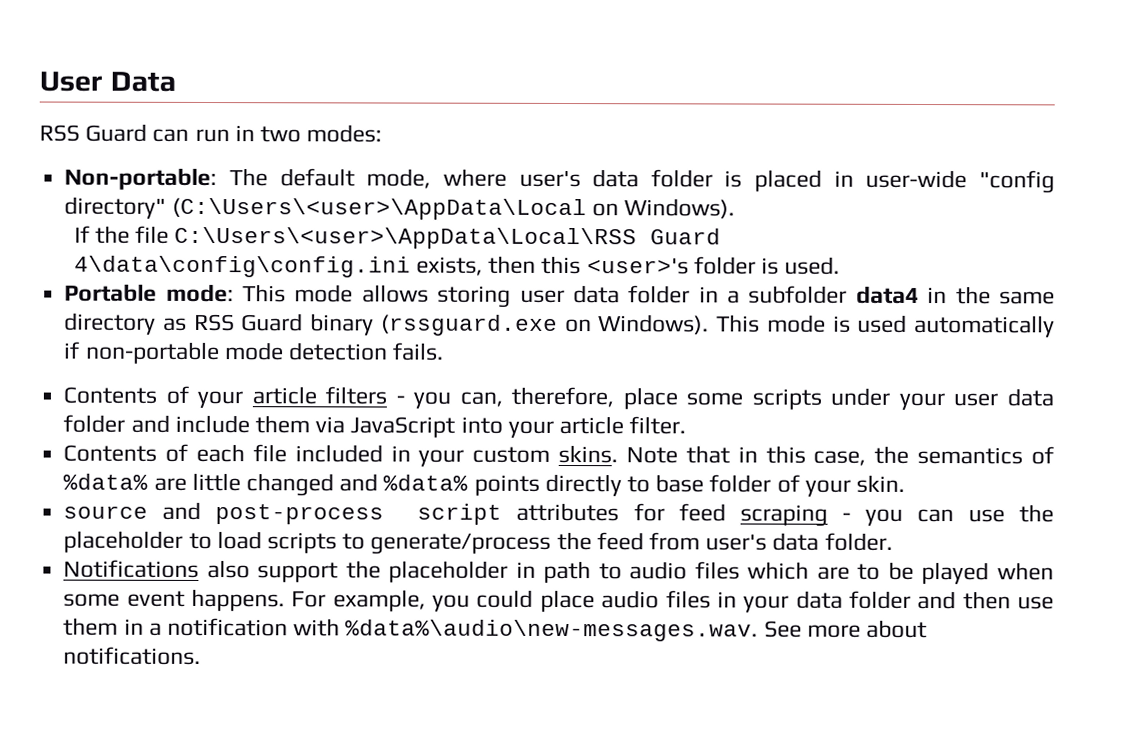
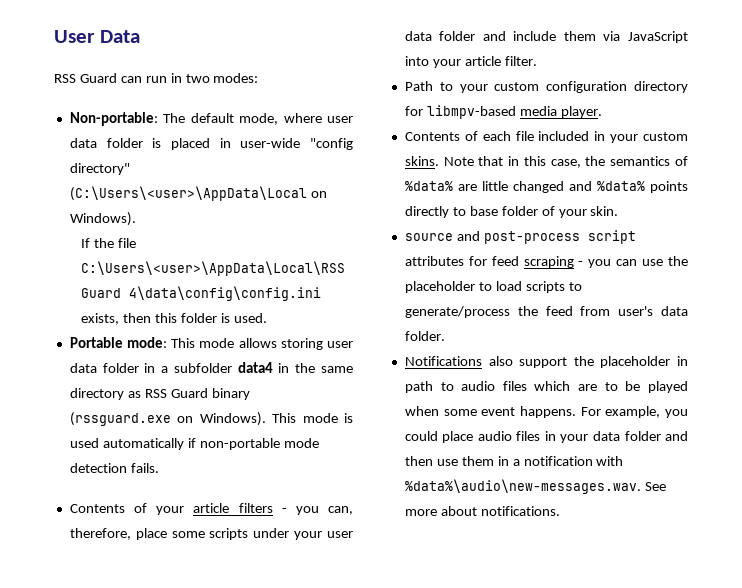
[518,170,581,188] user's -> [327,116,354,123] user
[586,258,689,275] <user>'s -> (178, 318) none
(687, 425) none -> [404,81,688,93] [404,105,602,119] // Path to your custom configuration directory for libmpv-based media player.

